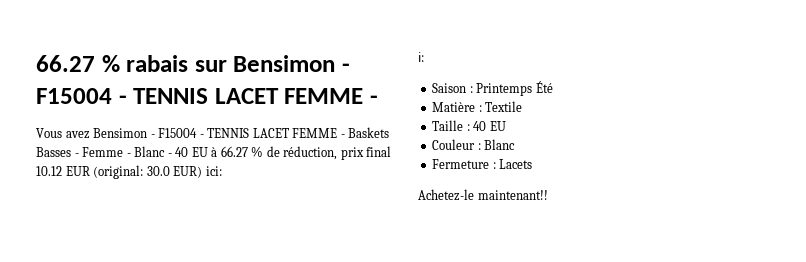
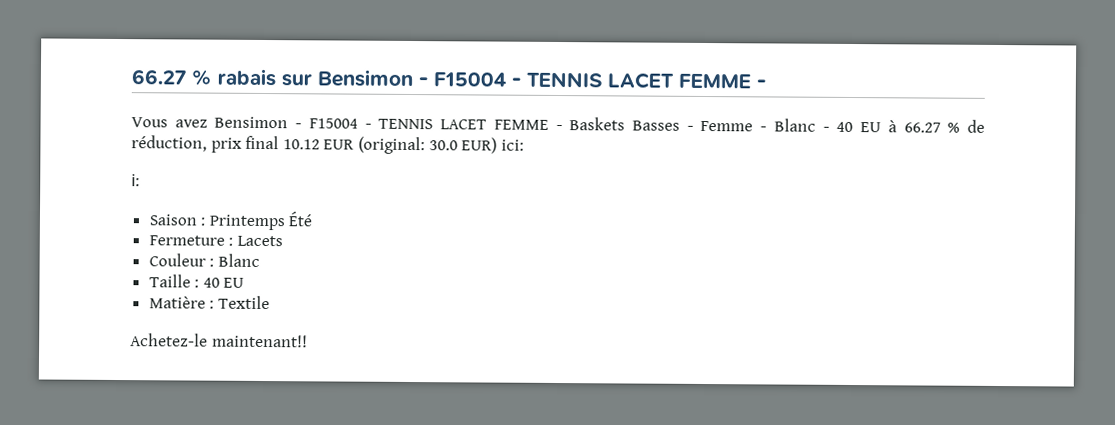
[432,101,523,112] [432,120,506,131] [432,139,516,150] [432,159,533,169] Matière : Textile // Taille : 40 EU // Couleur : Blanc // Fermeture : Lacets -> [148,235,283,247] [148,253,260,267] [148,274,245,288] [148,295,270,310] Fermeture : Lacets // Couleur : Blanc // Taille : 40 EU // Matière : Textile

